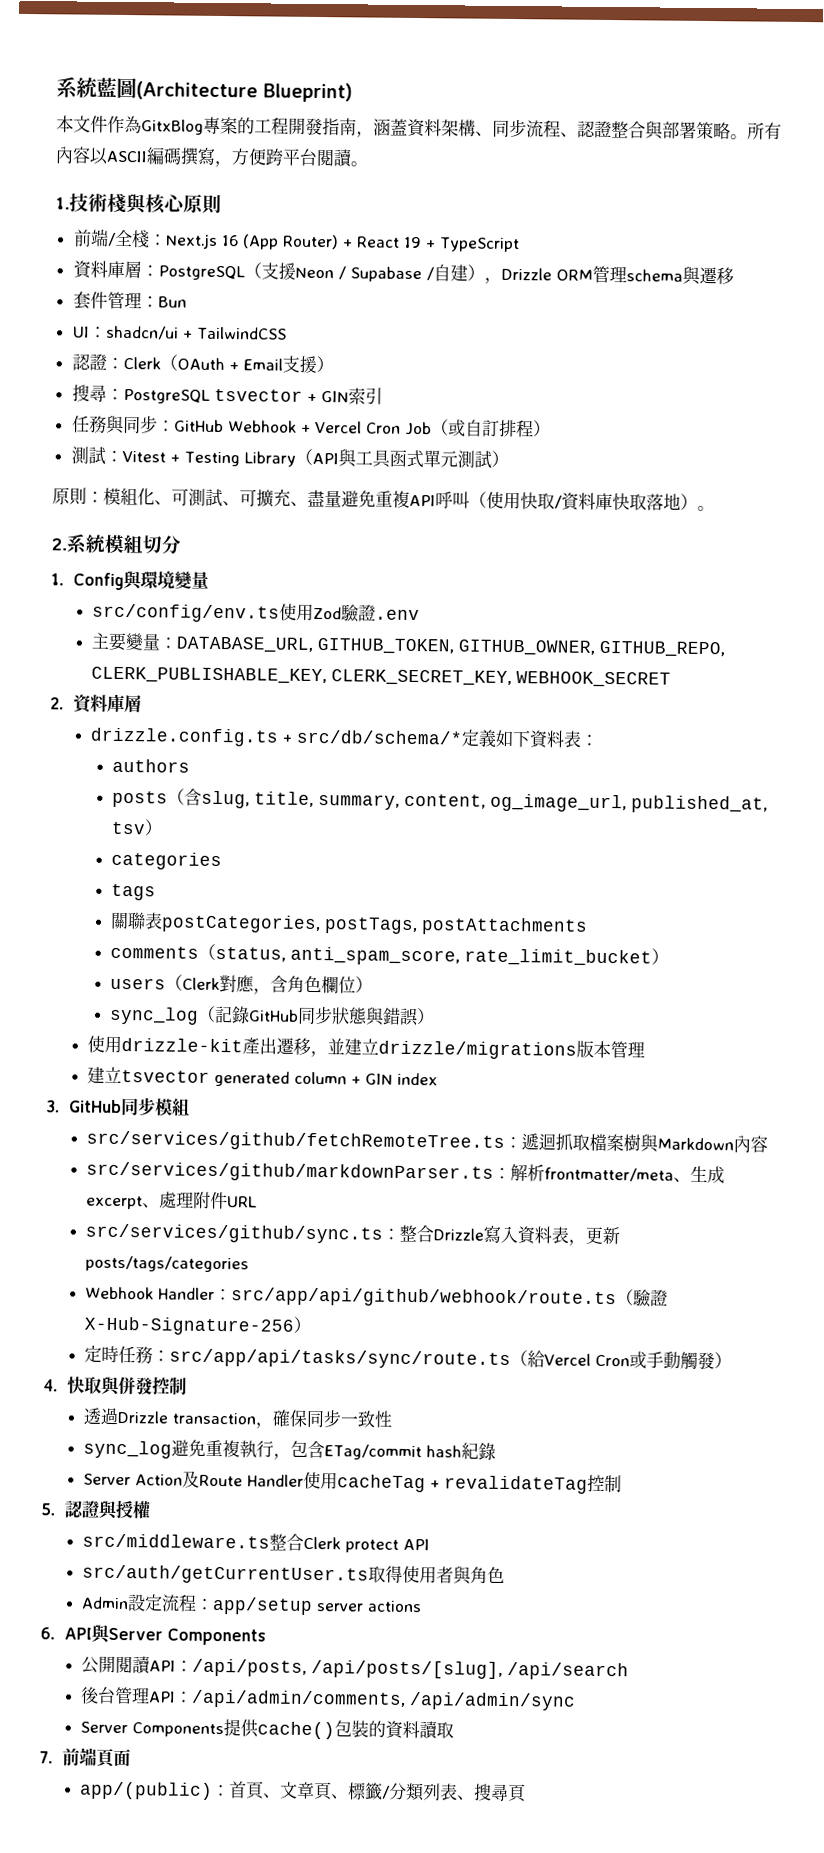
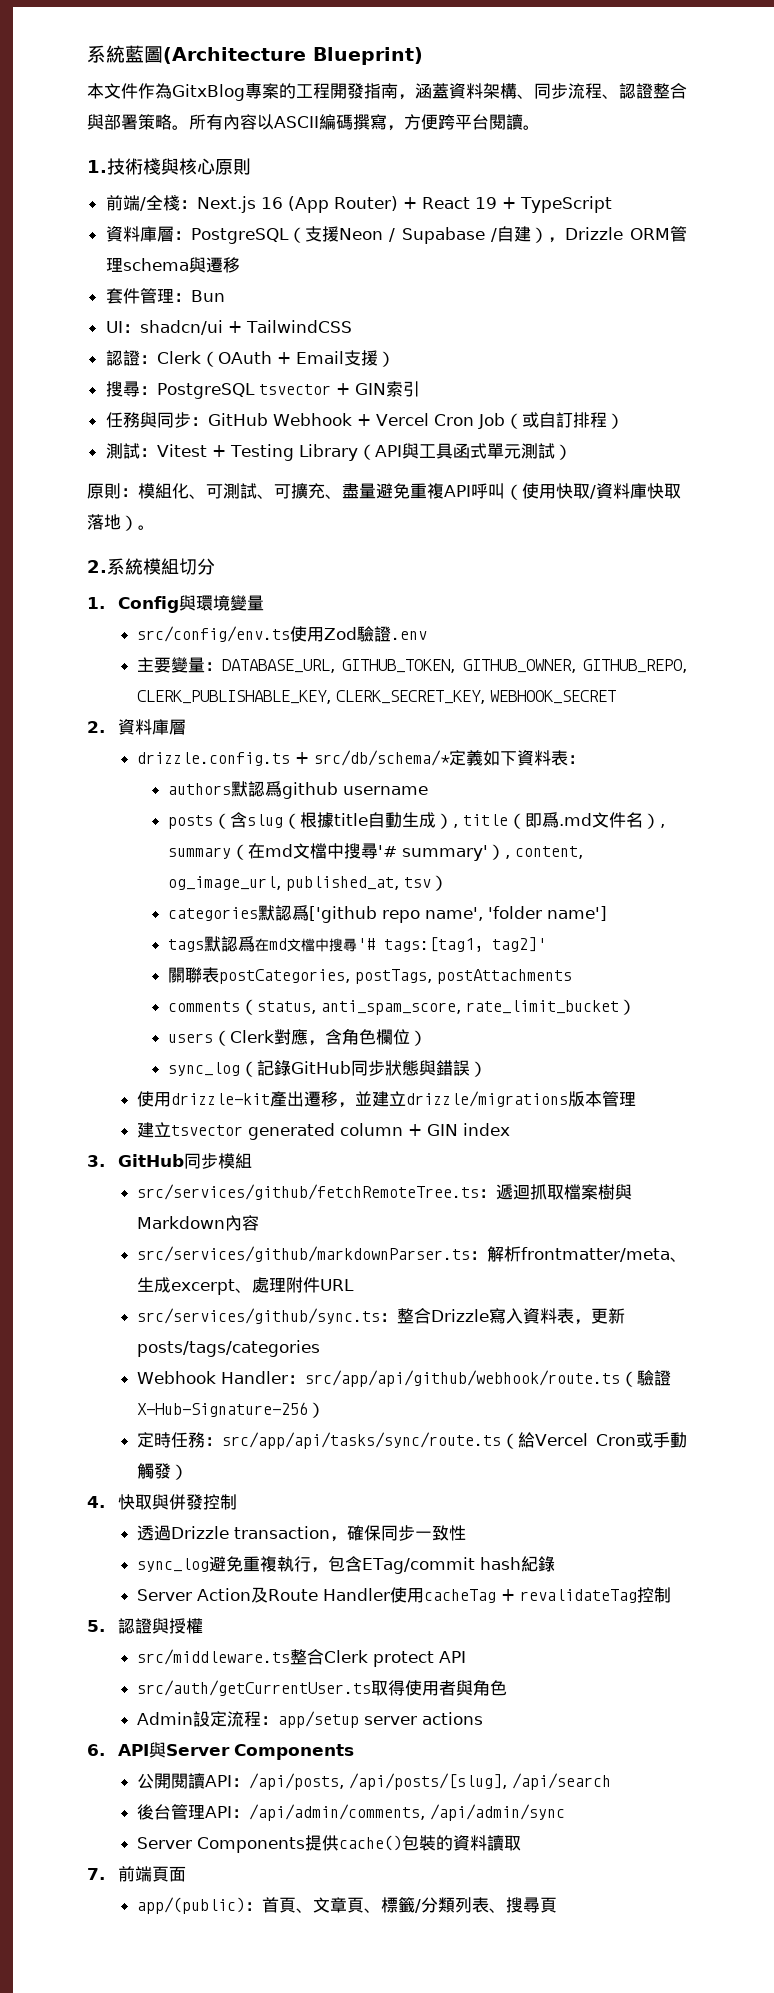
(191, 765) none -> [231,781,429,799] 默認爲github username
[201,790,401,810] slug, title, summary, -> [247,812,666,829] [168,843,511,861] slug（根據title自動生成）, title（即爲.md文件名）, summary（在md文檔中搜尋'# summary'）,
[111,883,157,901] // tags -> [258,905,608,923] [168,936,547,952] 默認爲['github repo name', 'folder name'] // tags默認爲在md文檔中搜尋'# tags:[tag1, tag2]'

